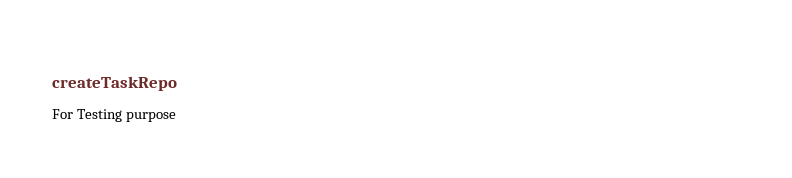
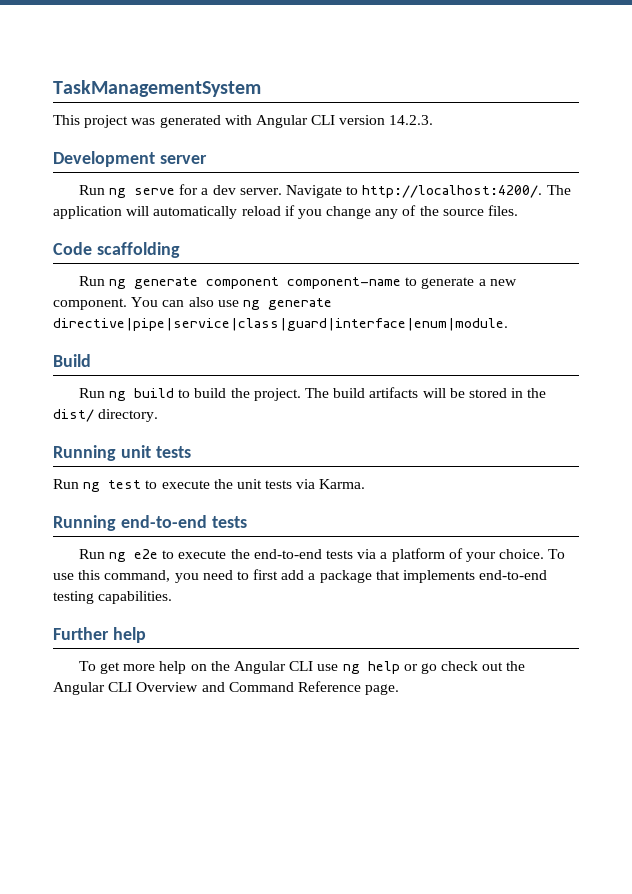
[52,76,177,91] [52,109,176,122] createTaskRepo // For Testing purpose -> [53,80,261,97] [53,115,434,128] [53,151,207,167] [78,184,571,198] [53,205,519,219] [53,242,180,258] [78,276,517,289] [53,297,332,310] [53,318,508,331] [53,354,91,367] [78,387,547,401] [53,409,159,422] [53,445,191,461] [53,479,366,492] [53,515,247,531] [78,548,566,562] [53,569,548,583] [53,591,173,604] [53,627,146,643] [78,661,526,674] [53,681,400,695] TaskManagementSystem // This project was generated with Angular CLI version 14.2.3. // Development server // Run ng serve for a dev server. Navigate to http://localhost:4200/. The application will automatically reload if you change any of the source files. // Code scaffolding // Run ng generate component component-name to generate a new component. You can also use ng generate directive|pipe|service|class|guard|interface|enum|module. // Build // Run ng build to build the project. The build artifacts will be stored in the dist/ directory. // Running unit tests // Run ng test to execute the unit tests via Karma. // Running end-to-end tests // Run ng e2e to execute the end-to-end tests via a platform of your choice. To use this command, you need to first add a package that implements end-to-end testing capabilities. // Further help // To get more help on the Angular CLI use ng help or go check out the Angular CLI Overview and Command Reference page.

